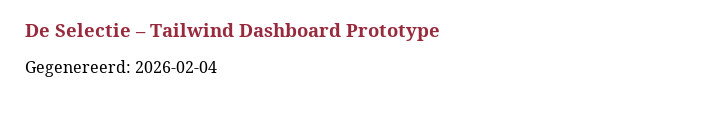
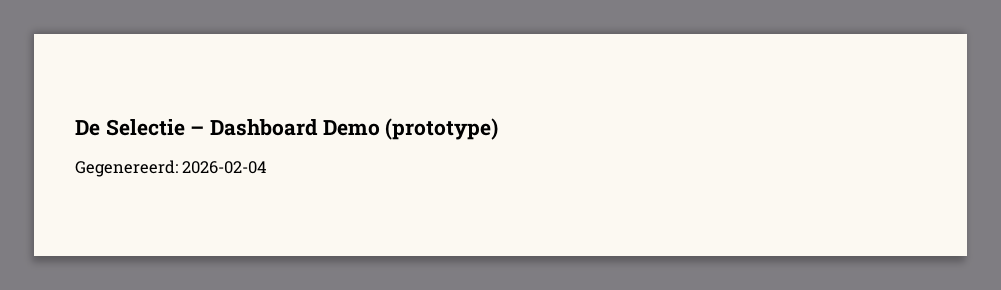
[150,23,440,41] Tailwind Dashboard Prototype -> [210,118,499,140] Dashboard Demo (prototype)

